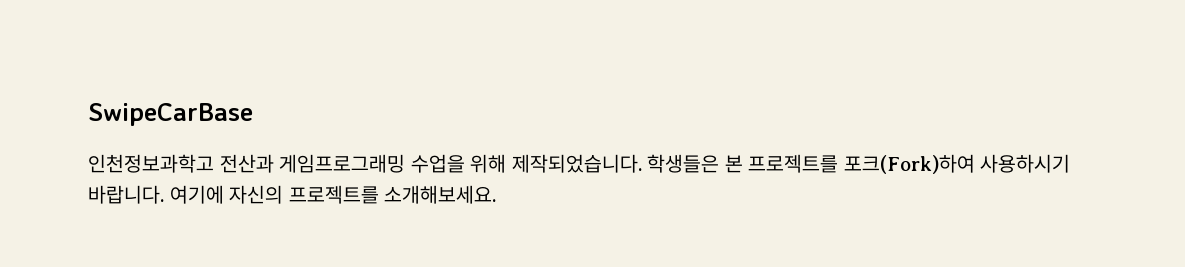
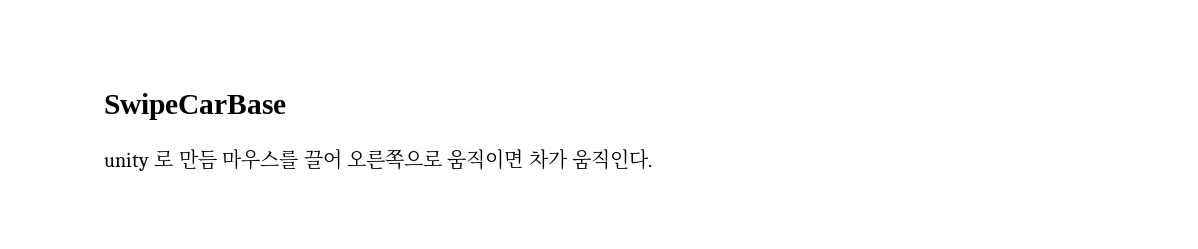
[88,154,1071,174] [88,185,497,204] 인천정보과학고 전산과 게임프로그래밍 수업을 위해 제작되었습니다. 학생들은 본 프로젝트를 포크(Fork)하여 사용하시기 바랍니다. 여기에 자신의 프로젝트를 소개해보세요. -> [104,149,653,171] unity 로 만듬 마우스를 끌어 오른쪽으로 움직이면 차가 움직인다.

